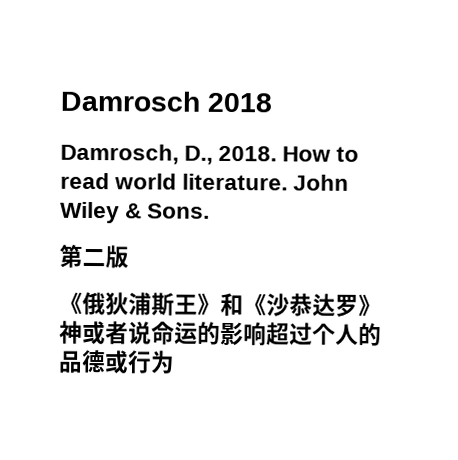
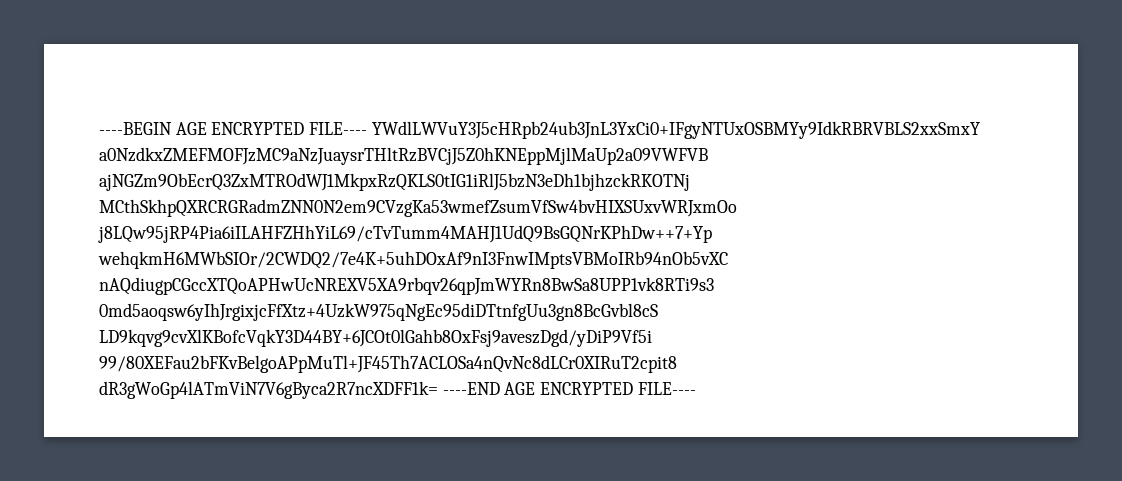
[60,90,272,113] [60,143,360,165] [60,172,350,191] [60,201,211,224] [59,244,129,269] [59,291,382,317] [59,320,382,347] [58,349,175,374] Damrosch 2018 // Damrosch, D., 2018. How to read world literature. John Wiley & Sons. // 第二版 // 《俄狄浦斯王》和《沙恭达罗》神或者说命运的影响超过个人的品德或行为 -> [99,121,980,139] [99,147,708,165] [99,173,690,191] [99,199,737,217] [98,225,712,243] [98,251,728,269] [99,277,714,295] [99,303,658,321] [99,329,652,347] [99,355,677,373] [99,381,696,399] ----BEGIN AGE ENCRYPTED FILE---- YWdlLWVuY3J5cHRpb24ub3JnL3YxCi0+IFgyNTUxOSBMYy9IdkRBRVBLS2xxSmxY a0NzdkxZMEFMOFJzMC9aNzJuaysrTHltRzBVCjJ5Z0hKNEppMjlMaUp2a09VWFVB ajNGZm9ObEcrQ3ZxMTROdWJ1MkpxRzQKLS0tIG1iRlJ5bzN3eDh1bjhzckRKOTNj MCthSkhpQXRCRGRadmZNN0N2em9CVzgKa53wmefZsumVfSw4bvHIXSUxvWRJxmOo j8LQw95jRP4Pia6iILAHFZHhYiL69/cTvTumm4MAHJ1UdQ9BsGQNrKPhDw++7+Yp wehqkmH6MWbSIOr/2CWDQ2/7e4K+5uhDOxAf9nI3FnwIMptsVBMoIRb94nOb5vXC nAQdiugpCGccXTQoAPHwUcNREXV5XA9rbqv26qpJmWYRn8BwSa8UPP1vk8RTi9s3 0md5aoqsw6yIhJrgixjcFfXtz+4UzkW975qNgEc95diDTtnfgUu3gn8BcGvbl8cS LD9kqvg9cvXlKBofcVqkY3D44BY+6JCOt0lGahb8OxFsj9aveszDgd/yDiP9Vf5i 99/80XEFau2bFKvBelgoAPpMuTl+JF45Th7ACLOSa4nQvNc8dLCr0XIRuT2cpit8 dR3gWoGp4lATmViN7V6gByca2R7ncXDFF1k= ----END AGE ENCRYPTED FILE----

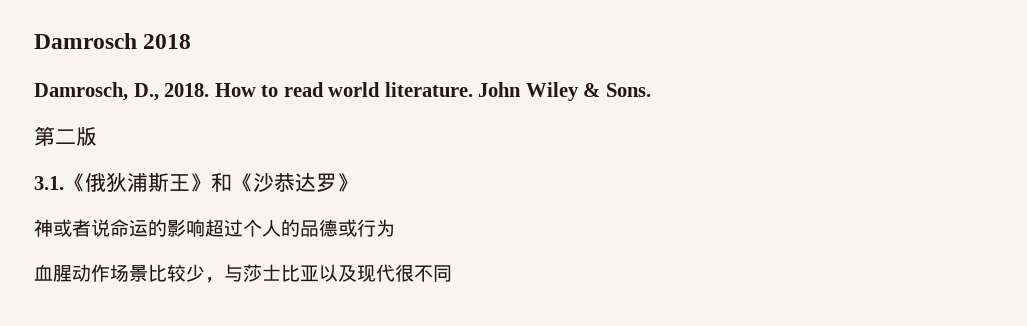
[99,121,980,139] [99,147,708,165] [99,173,690,191] [99,199,737,217] [98,225,712,243] [98,251,728,269] [99,277,714,295] [99,303,658,321] [99,329,652,347] [99,355,677,373] [99,381,696,399] ----BEGIN AGE ENCRYPTED FILE---- YWdlLWVuY3J5cHRpb24ub3JnL3YxCi0+IFgyNTUxOSBMYy9IdkRBRVBLS2xxSmxY a0NzdkxZMEFMOFJzMC9aNzJuaysrTHltRzBVCjJ5Z0hKNEppMjlMaUp2a09VWFVB ajNGZm9ObEcrQ3ZxMTROdWJ1MkpxRzQKLS0tIG1iRlJ5bzN3eDh1bjhzckRKOTNj MCthSkhpQXRCRGRadmZNN0N2em9CVzgKa53wmefZsumVfSw4bvHIXSUxvWRJxmOo j8LQw95jRP4Pia6iILAHFZHhYiL69/cTvTumm4MAHJ1UdQ9BsGQNrKPhDw++7+Yp wehqkmH6MWbSIOr/2CWDQ2/7e4K+5uhDOxAf9nI3FnwIMptsVBMoIRb94nOb5vXC nAQdiugpCGccXTQoAPHwUcNREXV5XA9rbqv26qpJmWYRn8BwSa8UPP1vk8RTi9s3 0md5aoqsw6yIhJrgixjcFfXtz+4UzkW975qNgEc95diDTtnfgUu3gn8BcGvbl8cS LD9kqvg9cvXlKBofcVqkY3D44BY+6JCOt0lGahb8OxFsj9aveszDgd/yDiP9Vf5i 99/80XEFau2bFKvBelgoAPpMuTl+JF45Th7ACLOSa4nQvNc8dLCr0XIRuT2cpit8 dR3gWoGp4lATmViN7V6gByca2R7ncXDFF1k= ----END AGE ENCRYPTED FILE---- -> [34,33,192,49] [34,82,651,101] [34,126,97,146] [34,172,358,192] [34,219,395,237] [34,264,452,283] Damrosch 2018 // Damrosch, D., 2018. How to read world literature. John Wiley & Sons. // 第二版 // 3.1.《俄狄浦斯王》和《沙恭达罗》 // 神或者说命运的影响超过个人的品德或行为 // 血腥动作场景比较少，与莎士比亚以及现代很不同

